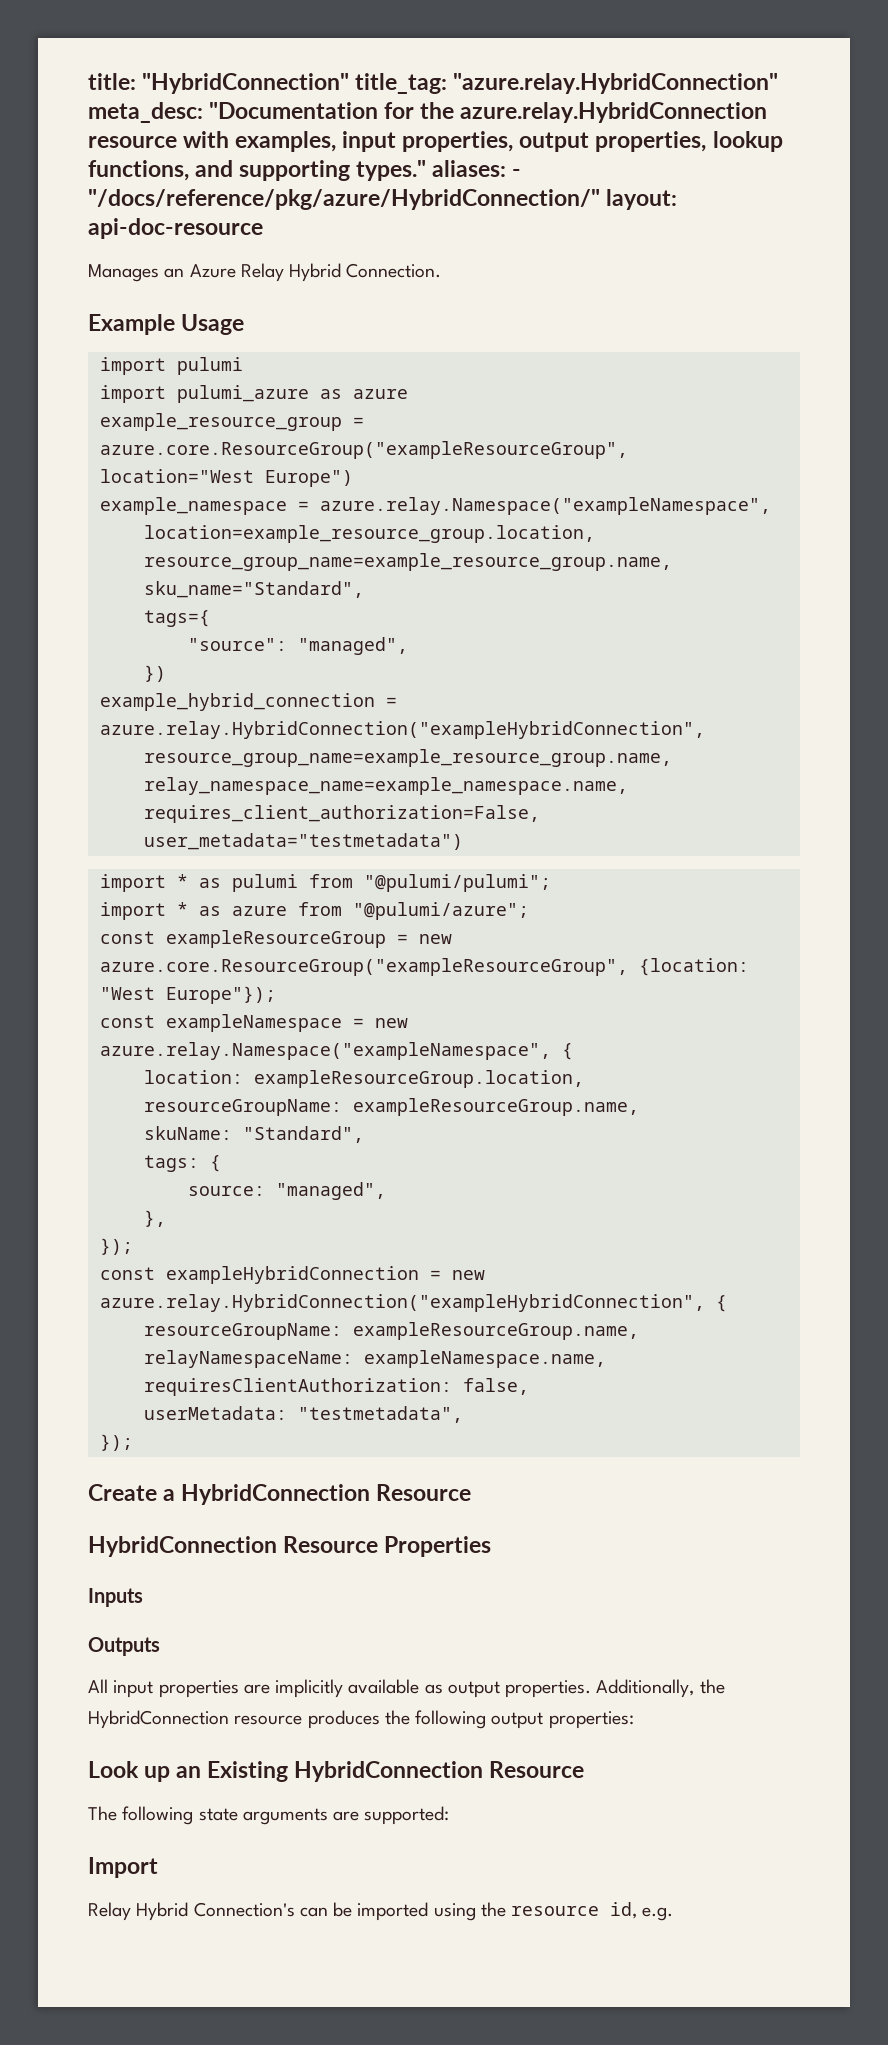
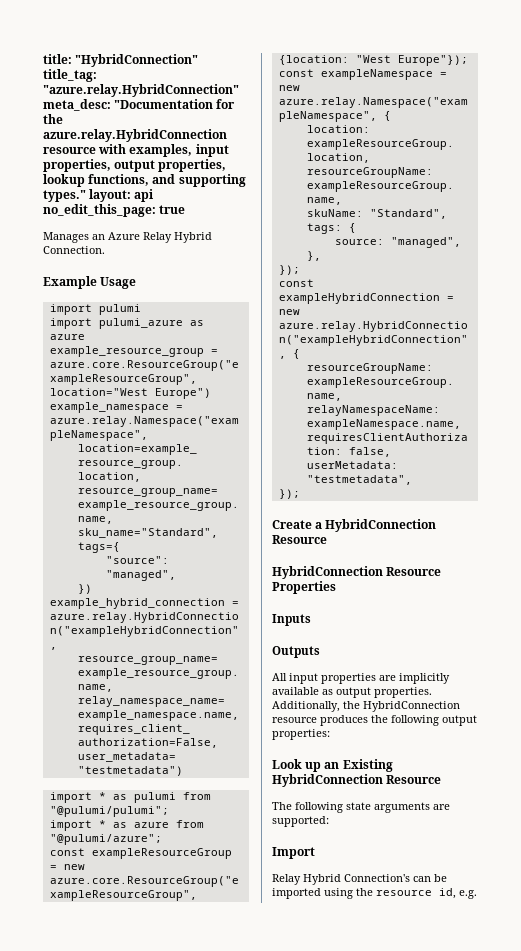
[432,160,522,177] [88,189,678,210] [88,218,263,239] aliases: - "/docs/reference/pkg/azure/HybridConnection/" layout: api-doc-resource -> [89,189,155,202] [43,204,186,217] layout: api no_edit_this_page: true

